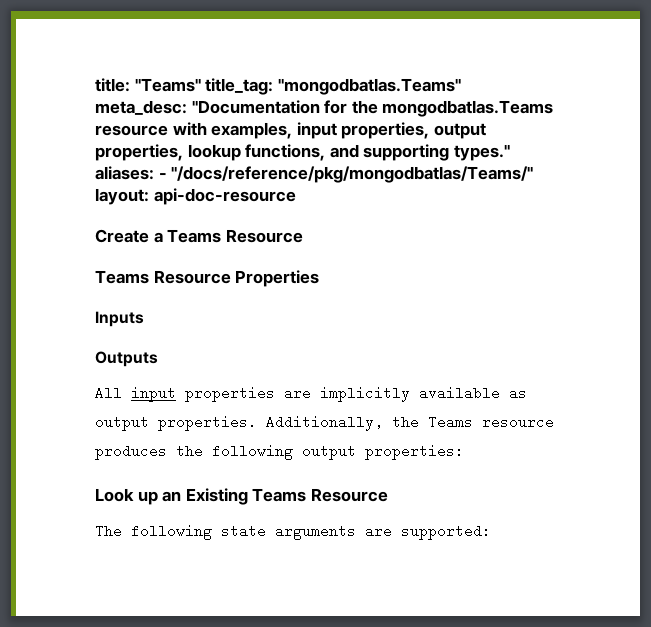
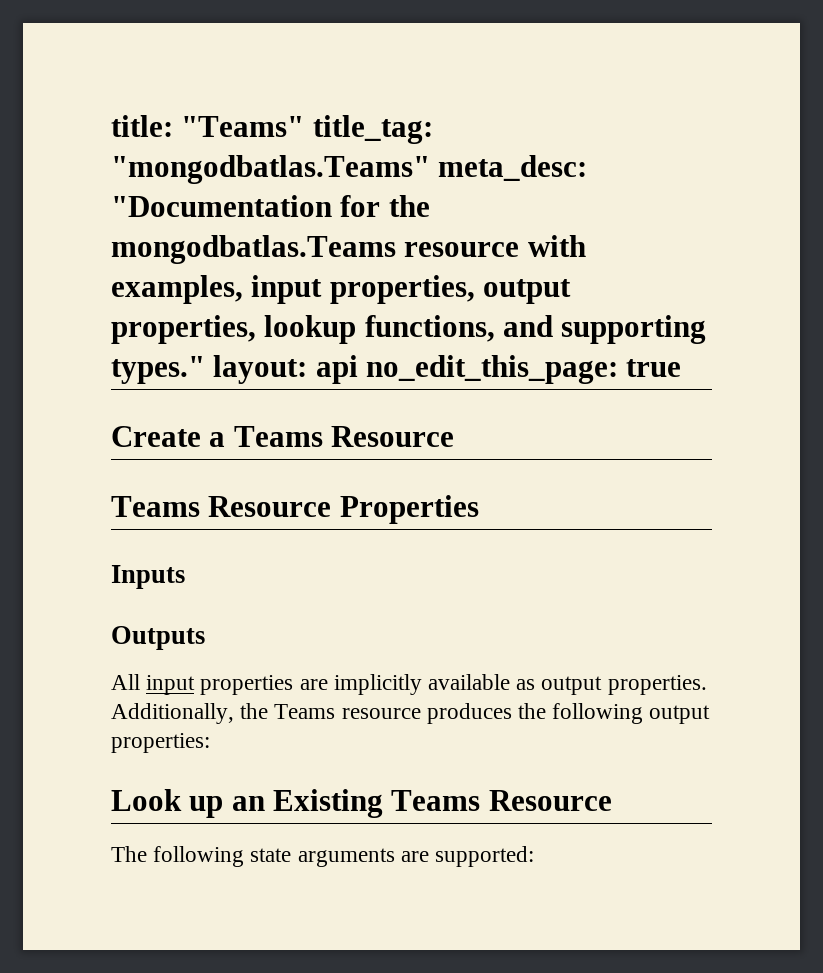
[95,166,534,183] [95,188,296,205] aliases: - "/docs/reference/pkg/mongodbatlas/Teams/" layout: api-doc-resource -> [213,355,682,384] layout: api no_edit_this_page: true

